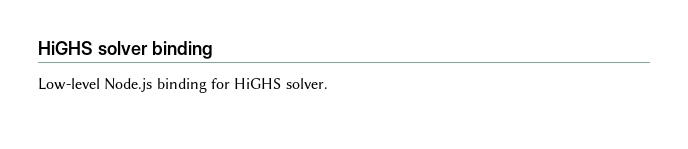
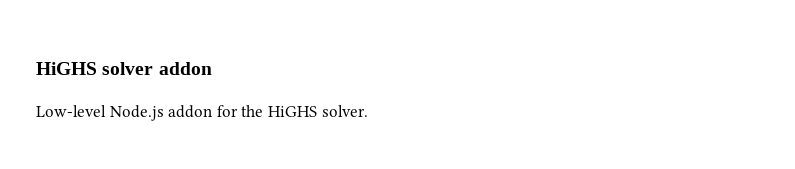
[151,41,213,59] binding -> [158,62,212,75] addon
[156,78,230,93] binding for -> [168,105,264,118] addon for the

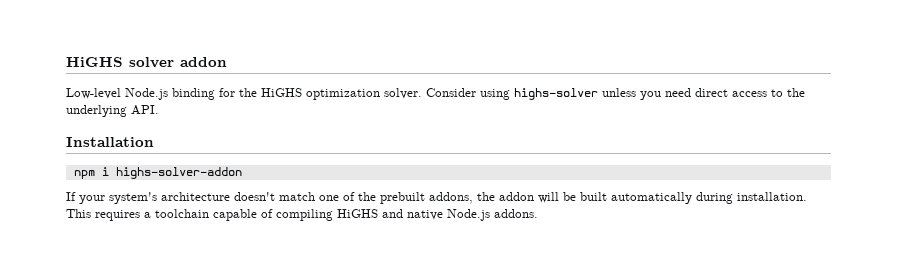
[168,105,213,118] addon -> [172,88,215,100] binding
[321,105,368,117] solver. -> [306,88,805,100] [66,105,159,117] [66,137,154,147] [73,167,242,179] [66,192,807,204] [66,209,538,221] optimization solver. Consider using highs-solver unless you need direct access to the underlying API. // Installation // npm i highs-solver-addon // If your system's architecture doesn't match one of the prebuilt addons, the addon will be built automatically during installation. This requires a toolchain capable of compiling HiGHS and native Node.js addons.

